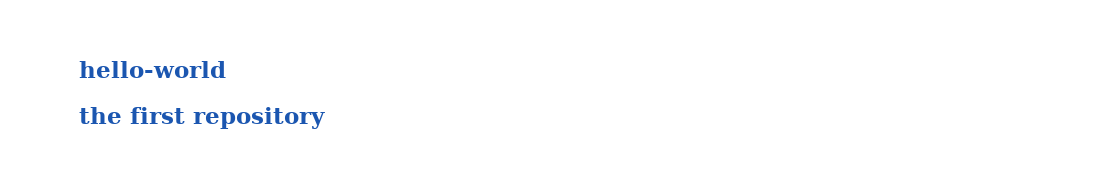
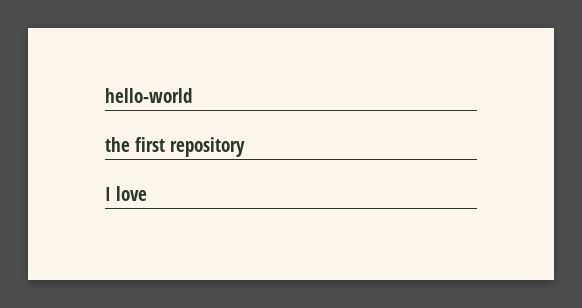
(325, 118) none -> [105,186,148,201] // I love

